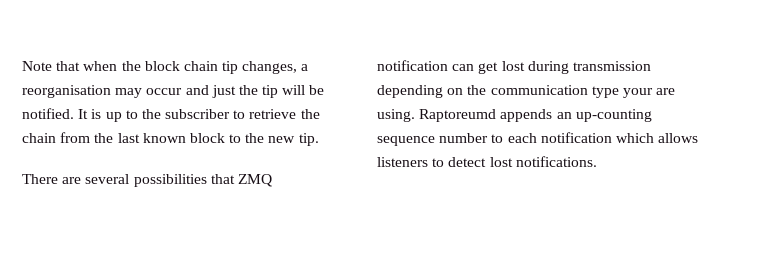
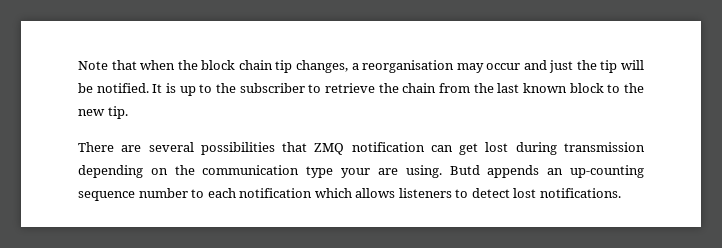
[419,109,497,122] Raptoreumd -> [449,165,480,175] Butd

